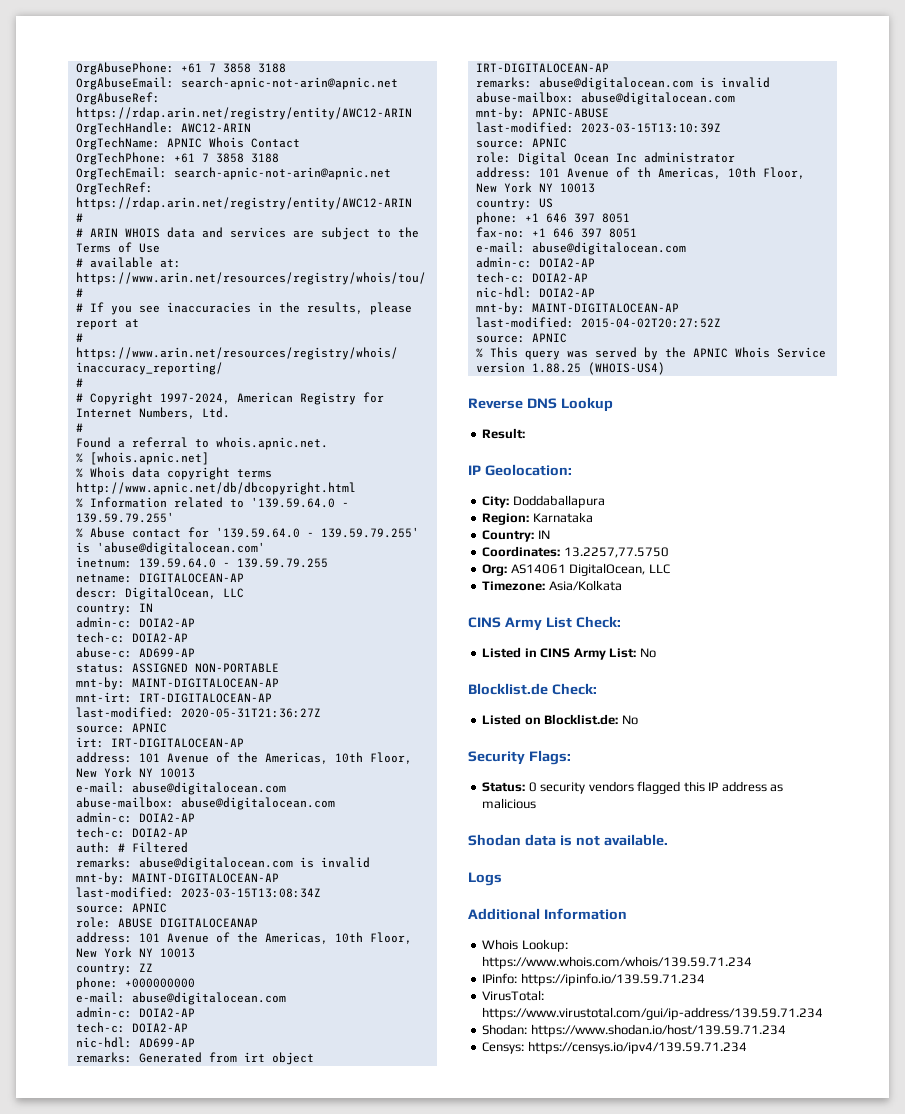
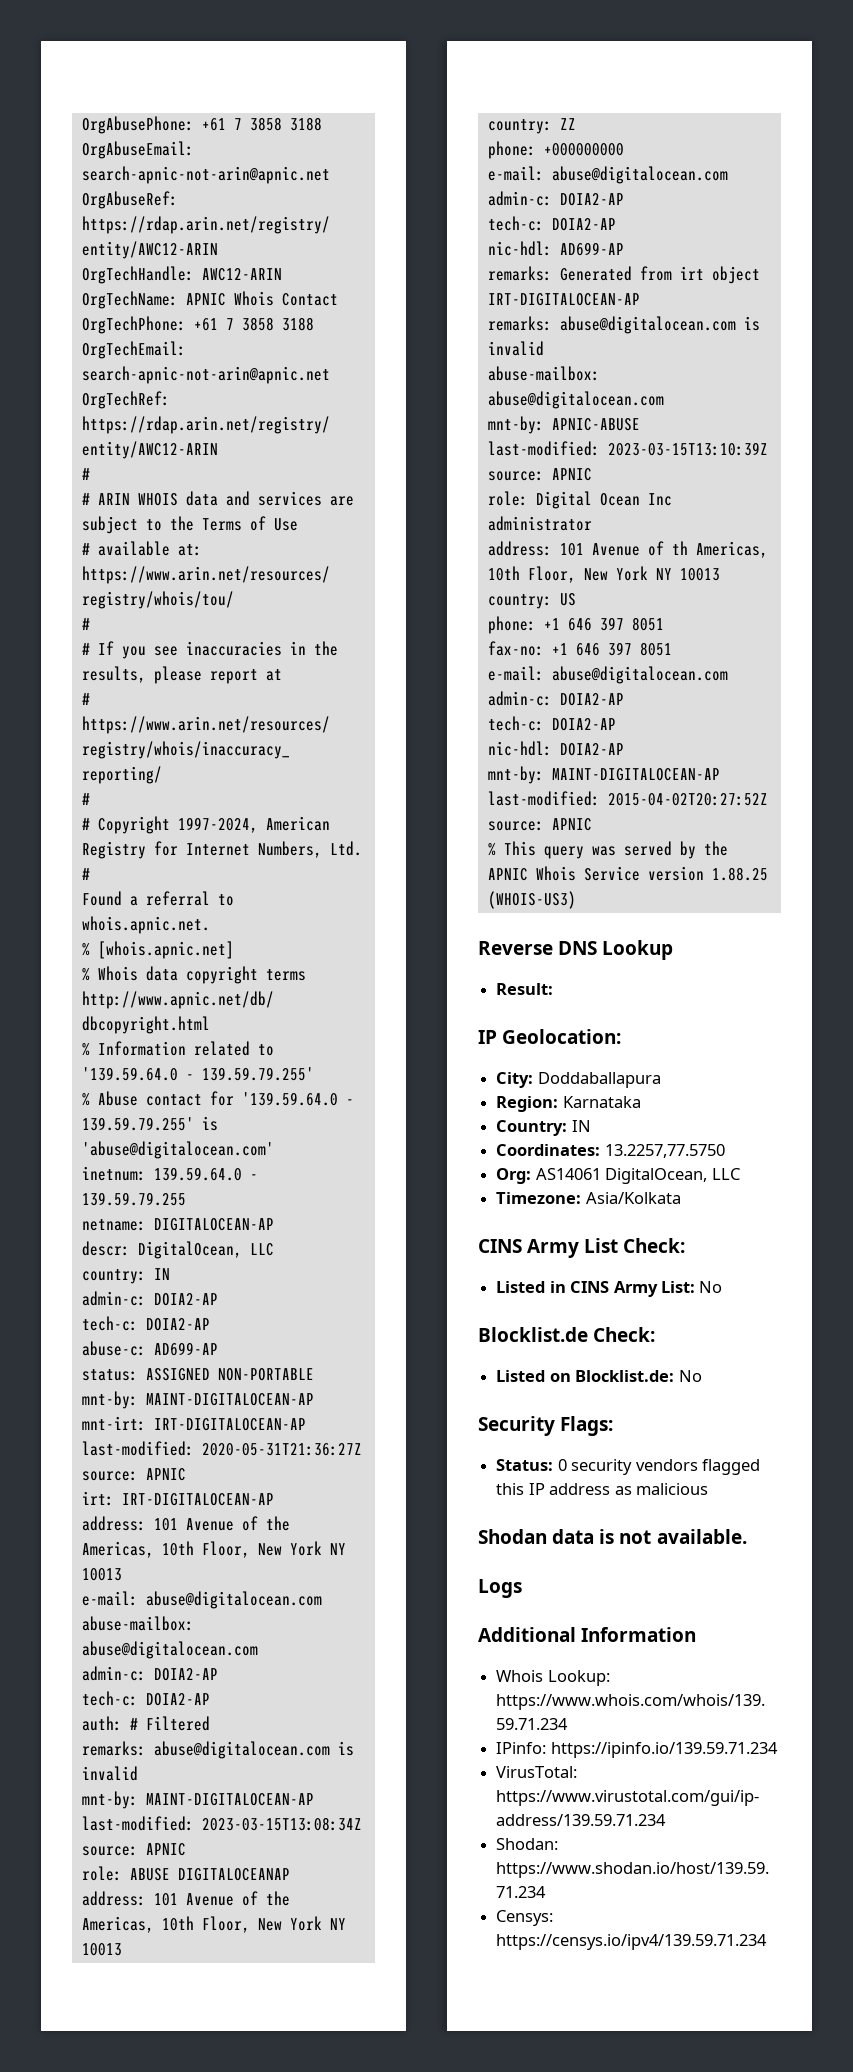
[587,362,665,375] (WHOIS-US4) -> [487,891,576,909] (WHOIS-US3)

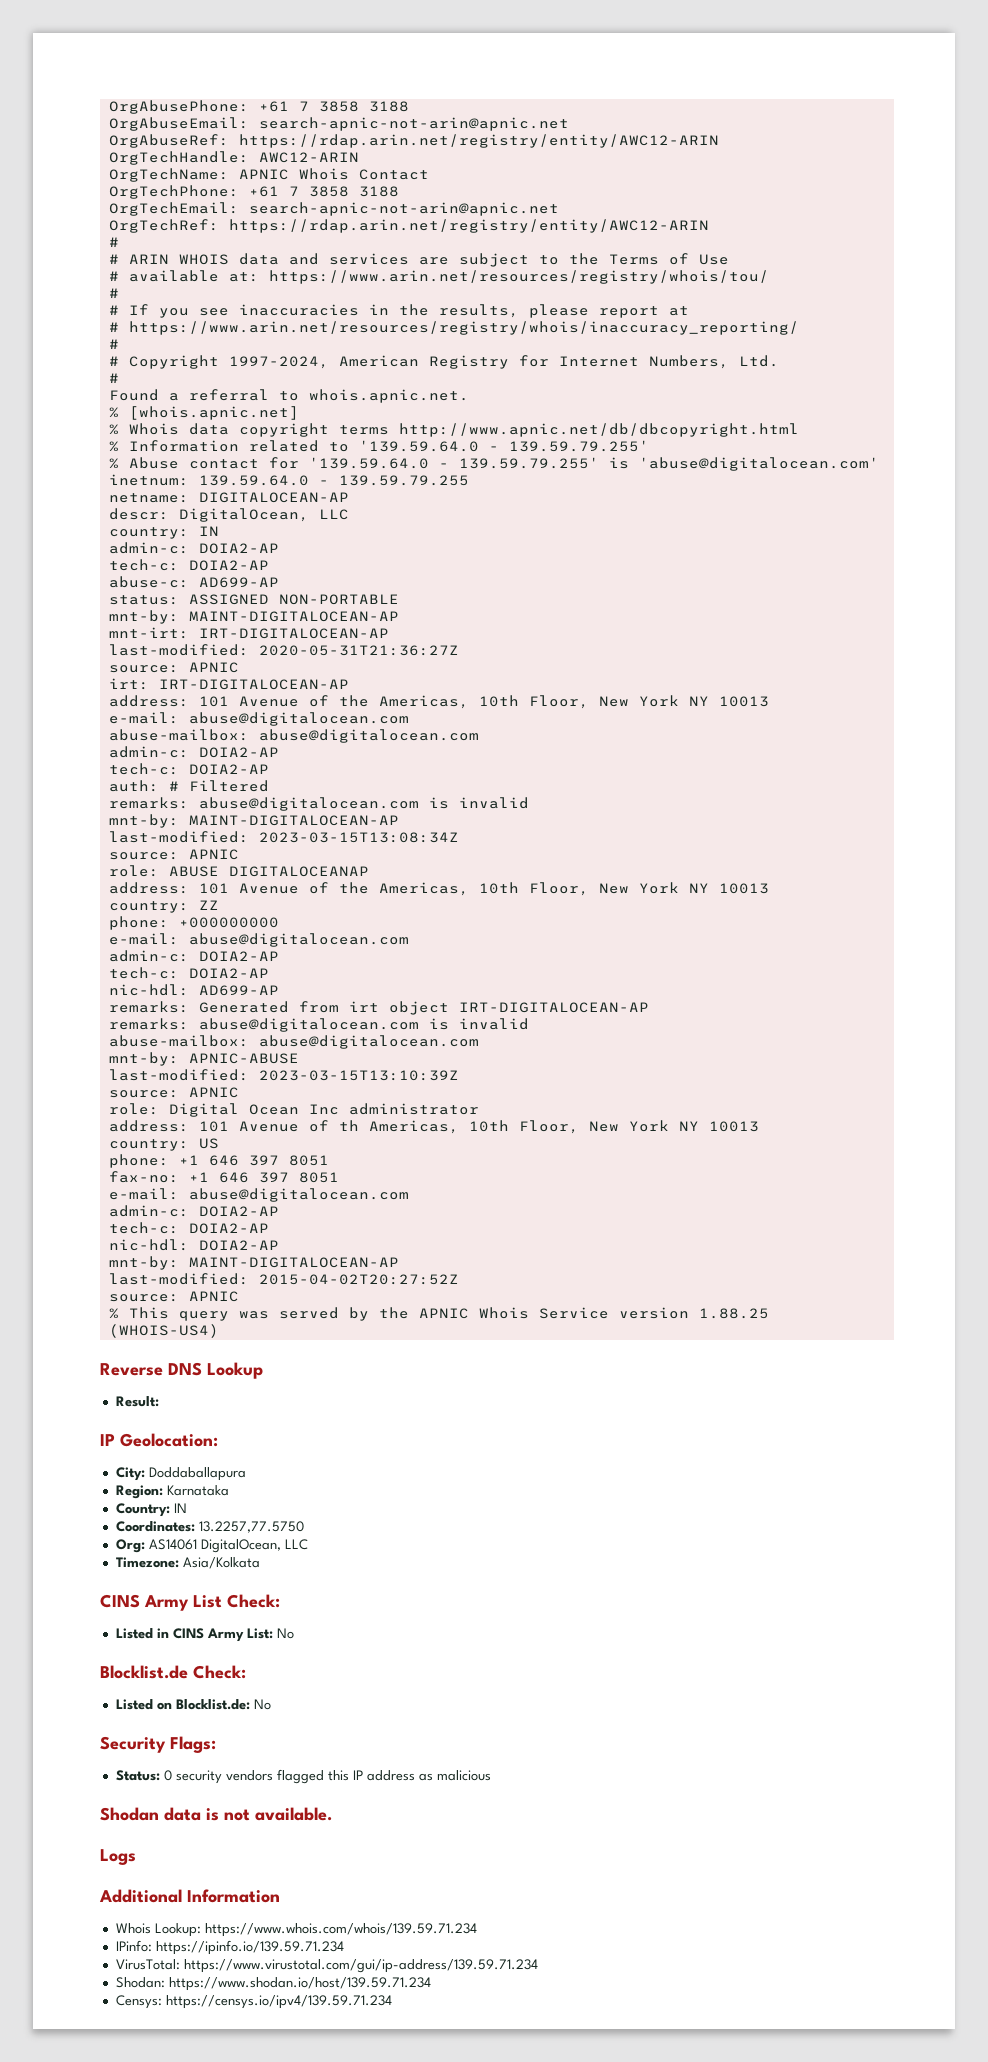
[487,891,576,909] (WHOIS-US3) -> [108,1324,219,1338] (WHOIS-US4)

